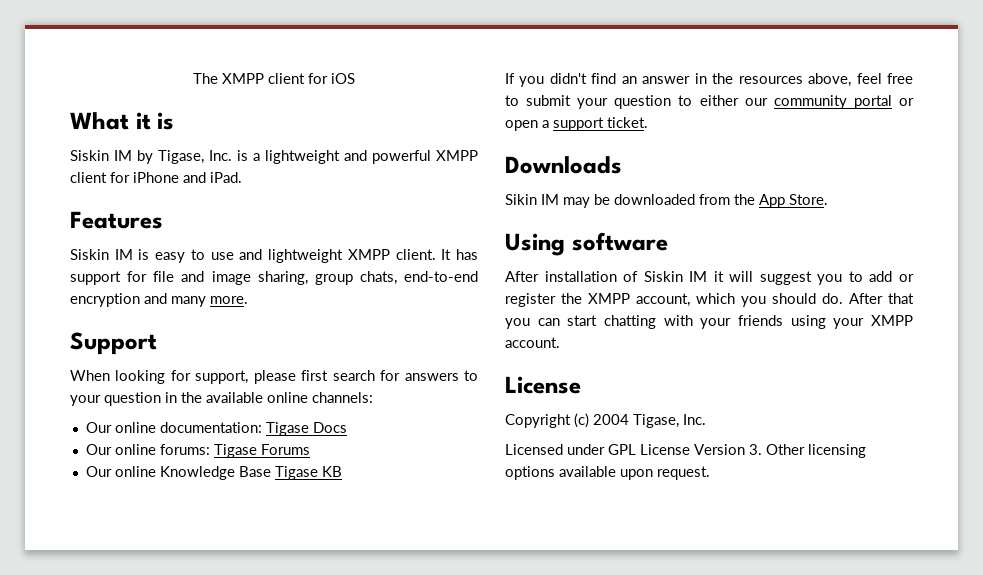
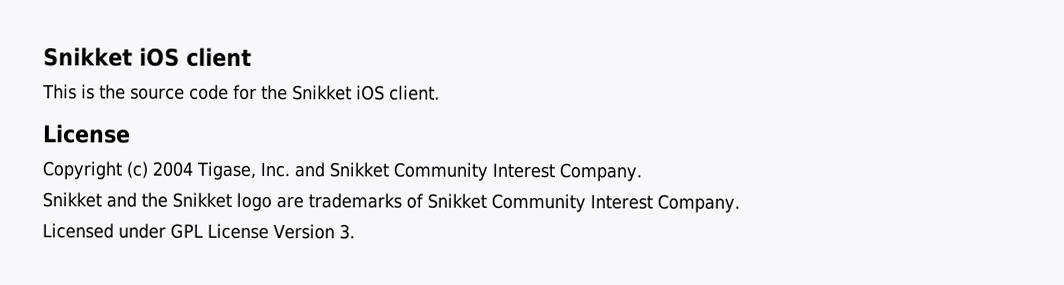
[193,73,355,84] [70,112,175,130] [70,150,478,164] [70,172,242,183] [70,211,163,229] [70,249,479,263] [70,271,478,285] [70,293,248,307] [70,332,157,355] [70,370,479,384] [70,392,373,406] [85,422,347,436] [85,444,310,458] [85,466,342,480] [505,73,913,87] [505,95,914,109] [505,117,648,131] [505,156,622,174] [505,194,828,208] [505,232,668,256] [505,271,914,285] [505,293,914,307] [505,315,913,329] [505,337,560,348] The XMPP client for iOS // What it is // Siskin IM by Tigase, Inc. is a lightweight and powerful XMPP client for iPhone and iPad. // Features // Siskin IM is easy to use and lightweight XMPP client. It has support for file and image sharing, group chats, end-to-end encryption and many more. // Support // When looking for support, please first search for answers to your question in the available online channels: // Our online documentation: Tigase Docs // Our online forums: Tigase Forums // Our online Knowledge Base Tigase KB // If you didn't find an answer in the resources above, feel free to submit your question to either our community portal or open a support ticket. // Downloads // Sikin IM may be downloaded from the App Store. // Using software // After installation of Siskin IM it will suggest you to add or register the XMPP account, which you should do. After that you can start chatting with your friends using your XMPP account. -> [43,47,252,67] [42,84,440,101] Snikket iOS client // This is the source code for the Snikket iOS client.
(706, 419) none -> [294,162,642,182] [42,192,740,213] and Snikket Community Interest Company. // Snikket and the Snikket logo are trademarks of Snikket Community Interest Company.
[766,444,866,458] [505,466,710,480] Other licensing options available upon request. -> (355, 232) none

